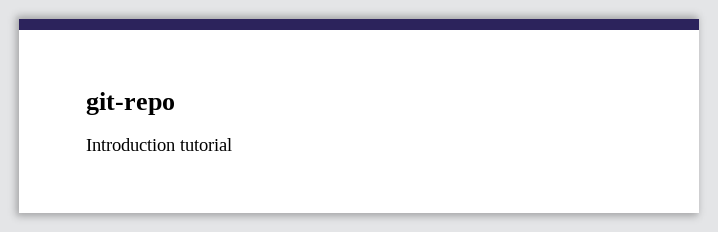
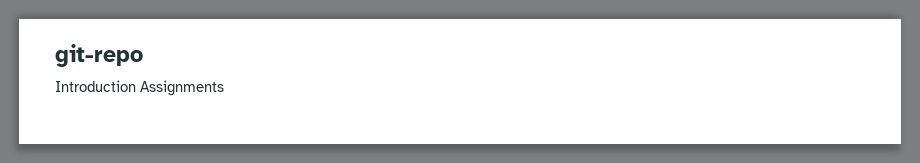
[180,138,232,151] tutorial -> [140,80,224,96] Assignments

